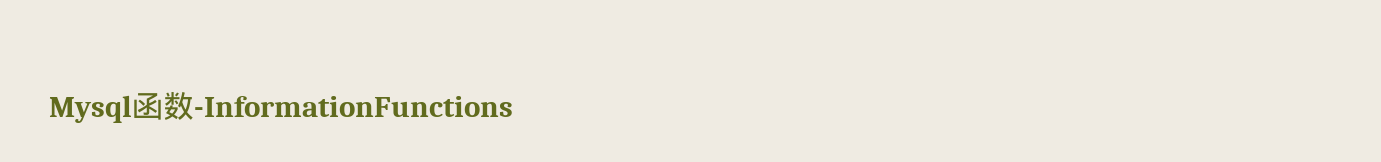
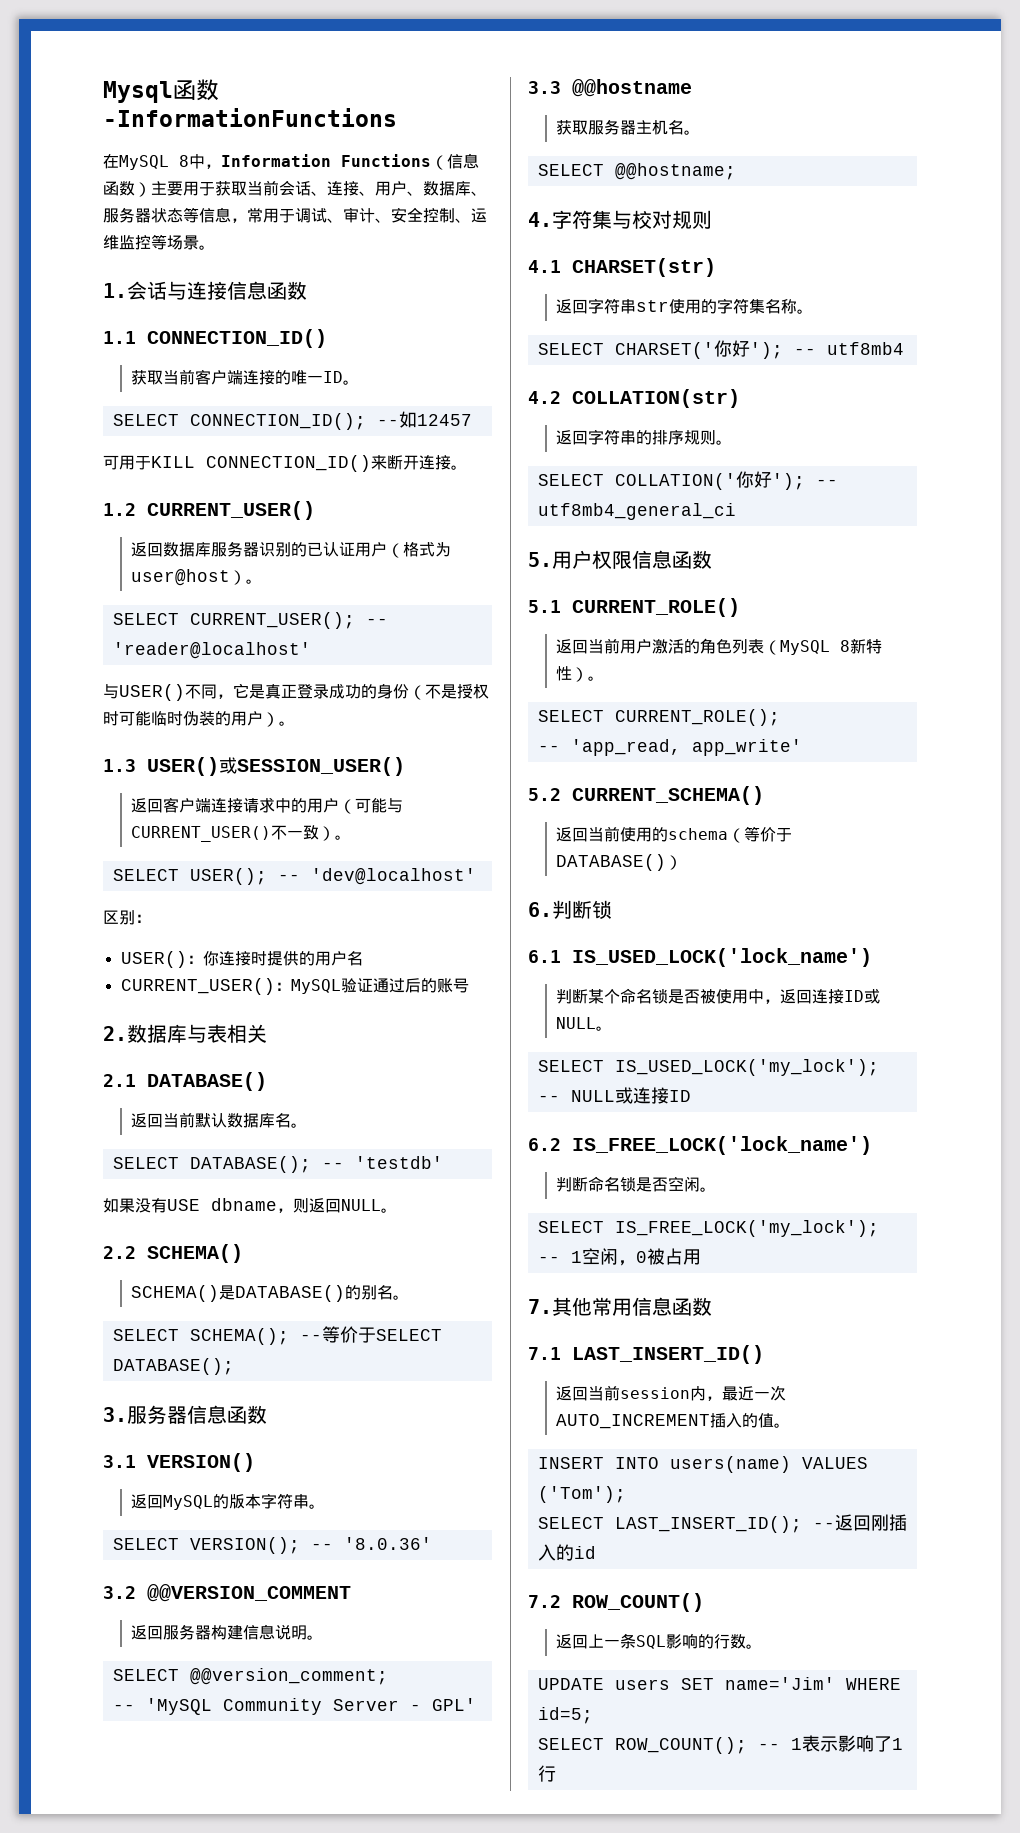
(513, 106) none -> [103,153,479,170] [103,180,487,197] [103,207,487,223] [103,234,215,250] [103,281,307,300] [103,329,327,348] [130,369,359,385] [112,411,472,430] [103,455,467,472] [103,501,315,520] [130,541,451,558] [130,569,262,586] [112,612,388,629] [112,642,311,659] [103,683,489,701] [103,711,295,727] [103,757,405,776] [130,797,403,814] [130,825,351,842] [112,868,476,885] [103,910,151,925] [120,951,363,968] [120,978,469,995] [103,1024,267,1043] [103,1072,267,1091] [130,1112,307,1128] [112,1156,443,1173] [103,1198,397,1213] [103,1244,243,1263] [130,1285,409,1302] [112,1326,442,1345] [112,1358,234,1375] [103,1405,267,1424] [103,1453,255,1472] [130,1493,325,1510] [112,1537,432,1554] [103,1584,351,1602] [130,1624,323,1640] [112,1668,388,1685] [112,1698,476,1715] [528,79,692,97] [555,119,700,135] [537,163,736,180] [528,210,712,229] [528,258,716,277] [555,298,813,314] [537,340,904,359] [528,389,740,408] [555,429,732,445] [537,471,838,490] [537,503,736,520] [528,550,712,569] [528,598,740,617] [555,638,882,655] [555,666,604,682] [537,709,780,726] [537,739,802,756] [528,786,764,805] [555,826,792,843] [555,854,682,871] [528,900,612,919] [528,948,872,967] [555,988,880,1004] [555,1017,612,1031] [537,1059,879,1076] [537,1087,691,1104] [528,1136,872,1155] [555,1176,716,1192] [537,1220,879,1237] [537,1248,701,1266] [528,1297,712,1316] [528,1345,764,1364] [555,1385,786,1401] [555,1413,790,1429] [537,1456,868,1473] [537,1486,626,1503] [537,1514,907,1533] [537,1544,596,1561] [528,1593,704,1612] [555,1633,762,1649] [537,1677,901,1690] [537,1707,593,1724] [537,1735,903,1754] [537,1765,556,1782] // 在MySQL 8中，Information Functions（信息函数）主要用于获取当前会话、连接、用户、数据库、服务器状态等信息，常用于调试、审计、安全控制、运维监控等场景。 // 1.会话与连接信息函数 // 1.1 CONNECTION_ID() // 获取当前客户端连接的唯一ID。 // SELECT CONNECTION_ID(); --如12457 // 可用于KILL CONNECTION_ID()来断开连接。 // 1.2 CURRENT_USER() // 返回数据库服务器识别的已认证用户（格式为user@host）。 // SELECT CURRENT_USER(); -- 'reader@localhost' // 与USER()不同，它是真正登录成功的身份（不是授权时可能临时伪装的用户）。 // 1.3 USER()或SESSION_USER() // 返回客户端连接请求中的用户（可能与CURRENT_USER()不一致）。 // SELECT USER(); -- 'dev@localhost' // 区别： // USER()：你连接时提供的用户名 // CURRENT_USER()：MySQL验证通过后的账号 // 2.数据库与表相关 // 2.1 DATABASE() // 返回当前默认数据库名。 // SELECT DATABASE(); -- 'testdb' // 如果没有USE dbname，则返回NULL。 // 2.2 SCHEMA() // SCHEMA()是DATABASE()的别名。 // SELECT SCHEMA(); --等价于SELECT DATABASE(); // 3.服务器信息函数 // 3.1 VERSION() // 返回MySQL的版本字符串。 // SELECT VERSION(); -- '8.0.36' // 3.2 @@VERSION_COMMENT // 返回服务器构建信息说明。 // SELECT @@version_comment; // -- 'MySQL Community Server - GPL' // 3.3 @@hostname // 获取服务器主机名。 // SELECT @@hostname; // 4.字符集与校对规则 // 4.1 CHARSET(str) // 返回字符串str使用的字符集名称。 // SELECT CHARSET('你好'); -- utf8mb4 // 4.2 COLLATION(str) // 返回字符串的排序规则。 // SELECT COLLATION('你好'); -- utf8mb4_general_ci // 5.用户权限信息函数 // 5.1 CURRENT_ROLE() // 返回当前用户激活的角色列表（MySQL 8新特性）。 // SELECT CURRENT_ROLE(); // -- 'app_read, app_write' // 5.2 CURRENT_SCHEMA() // 返回当前使用的schema（等价于DATABASE()） // 6.判断锁 // 6.1 IS_USED_LOCK('lock_name') // 判断某个命名锁是否被使用中，返回连接ID或NULL。 // SELECT IS_USED_LOCK('my_lock'); -- NULL或连接ID // 6.2 IS_FREE_LOCK('lock_name') // 判断命名锁是否空闲。 // SELECT IS_FREE_LOCK('my_lock'); -- 1空闲，0被占用 // 7.其他常用信息函数 // 7.1 LAST_INSERT_ID() // 返回当前session内，最近一次AUTO_INCREMENT插入的值。 // INSERT INTO users(name) VALUES ('Tom'); // SELECT LAST_INSERT_ID(); --返回刚插入的id // 7.2 ROW_COUNT() // 返回上一条SQL影响的行数。 // UPDATE users SET name='Jim' WHERE id=5; // SELECT ROW_COUNT(); -- 1表示影响了1行

